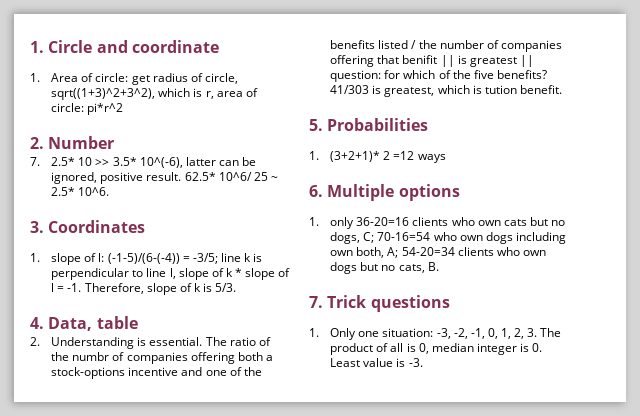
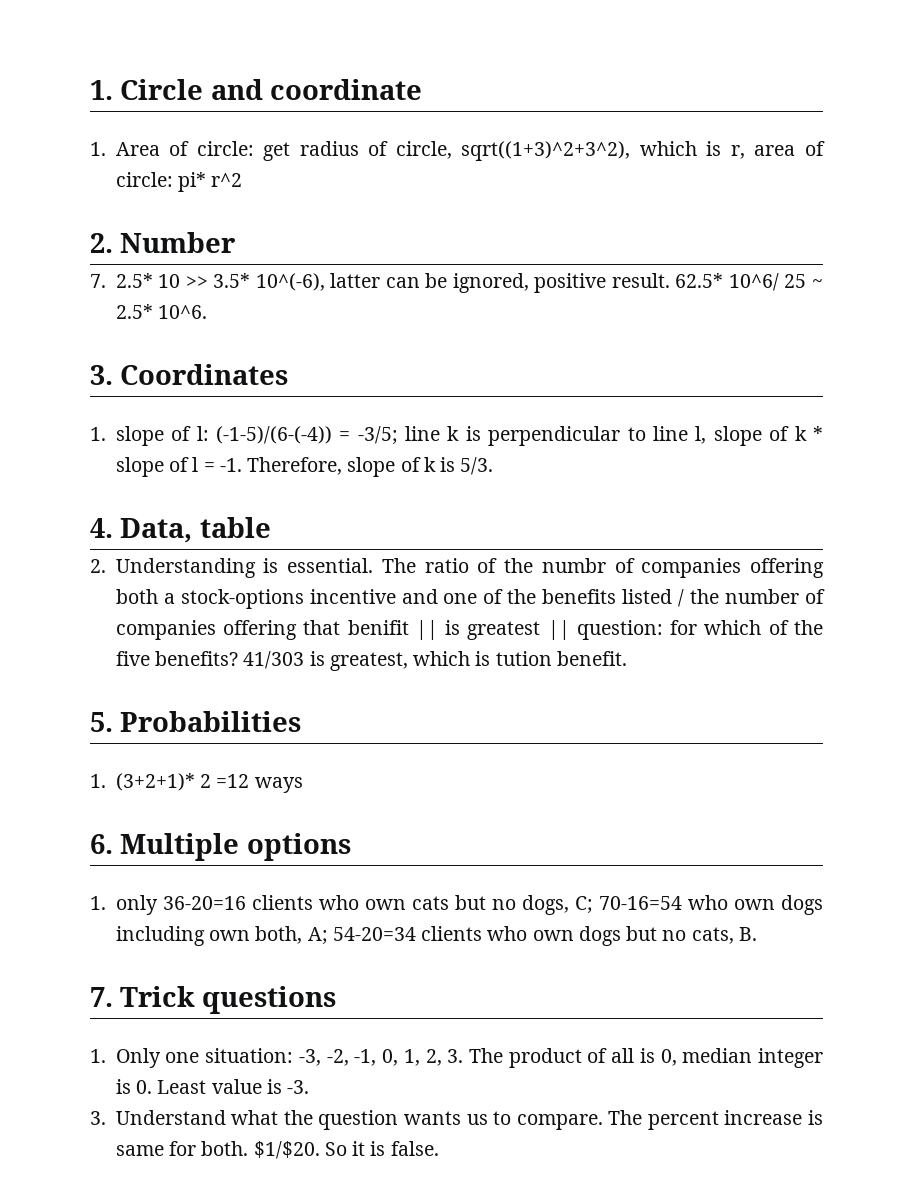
[87,103,124,115] pi*r^2 -> [178,172,243,192] pi* r^2
(423, 362) none -> [90,1110,824,1130] [115,1141,439,1159] // 3. Understand what the question wants us to compare. The percent increase is same for both. $1/$20. So it is false.

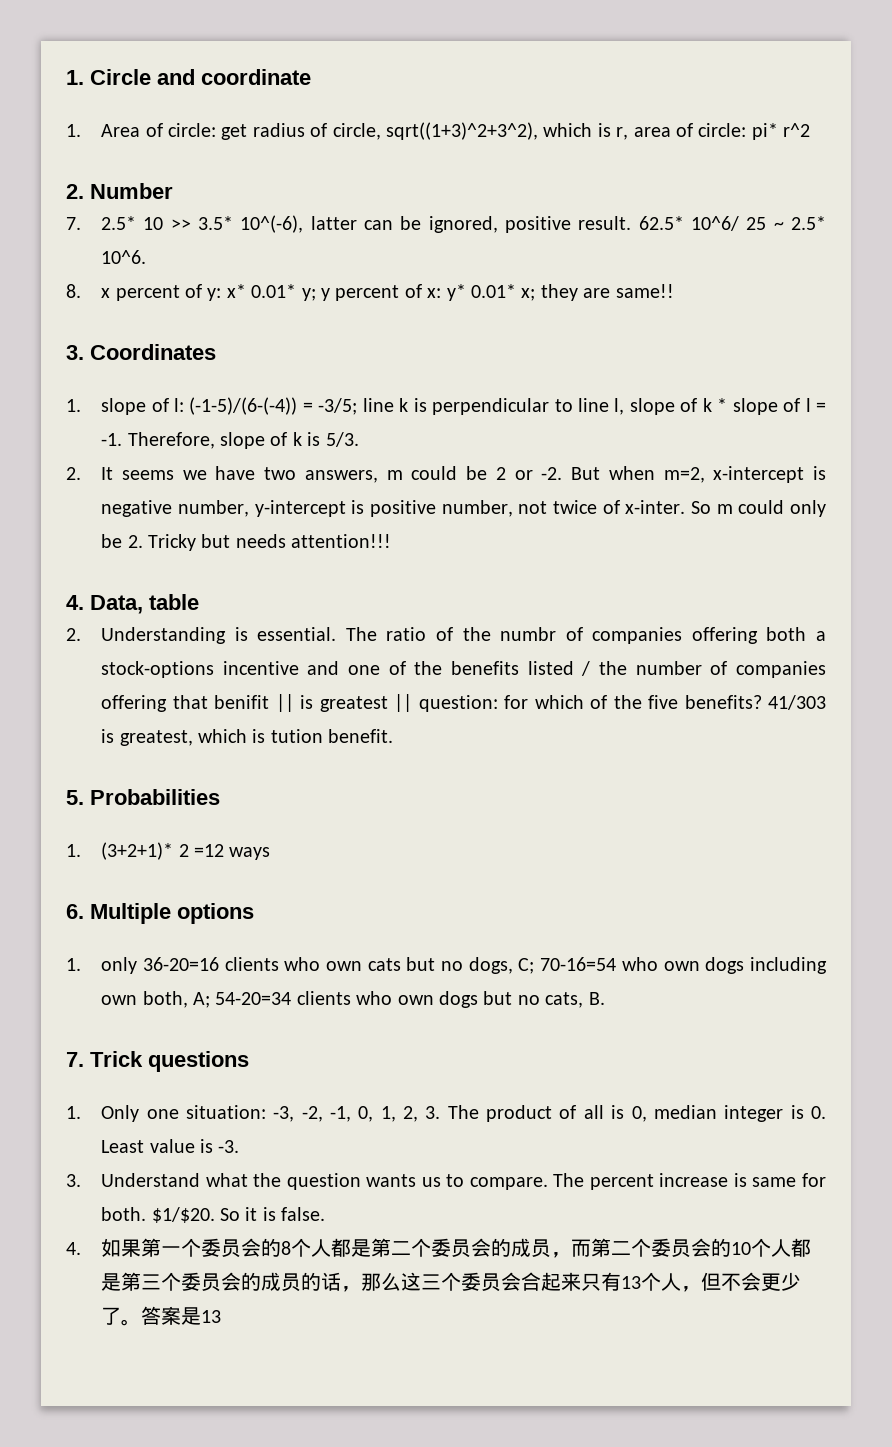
(208, 312) none -> [66,284,674,301] // 8. x percent of y: x* 0.01* y; y percent of x: y* 0.01* x; they are same!!
(494, 466) none -> [66,466,827,483] [101,500,826,517] [101,534,392,551] // 2. It seems we have two answers, m could be 2 or -2. But when m=2, x-intercept is negative number, y-intercept is positive number, not twice of x-inter. So m could only be 2. Tricky but needs attention!!!
(439, 1148) none -> [66,1238,812,1258] [101,1272,802,1292] [101,1306,222,1326] // 4.如果第一个委员会的8个人都是第二个委员会的成员，而第二个委员会的10个人都是第三个委员会的成员的话，那么这三个委员会合起来只有13个人，但不会更少了。答案是13

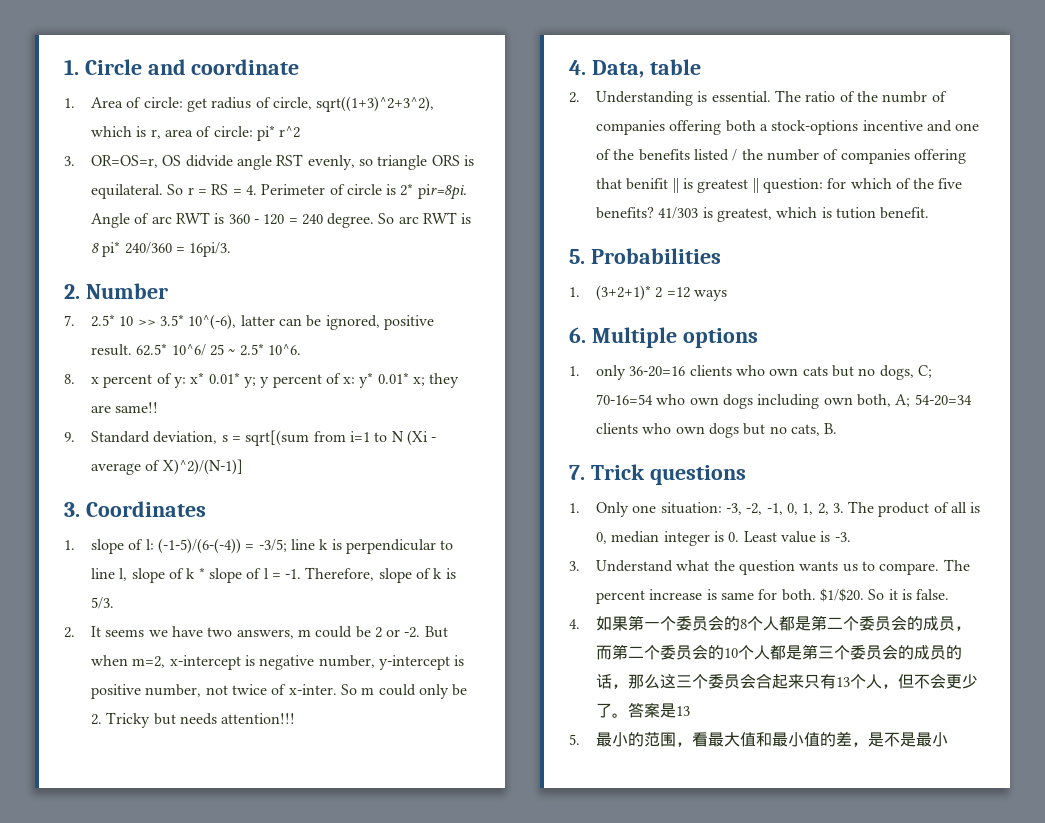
(811, 130) none -> [64,154,474,170] [90,183,467,200] [90,212,472,228] [90,241,232,257] // 3. OR=OS=r, OS didvide angle RST evenly, so triangle ORS is equilateral. So r = RS = 4. Perimeter of circle is 2* pir=8pi. Angle of arc RWT is 360 - 120 = 240 degree. So arc RWT is 8 pi* 240/360 = 16pi/3.
(674, 291) none -> [64,430,437,446] [90,459,243,475] // 9. Standard deviation, s = sqrt[(sum from i=1 to N (Xi - average of X)^2)/(N-1)]
(222, 1316) none -> [569,731,948,747] // 5.最小的范围，看最大值和最小值的差，是不是最小

